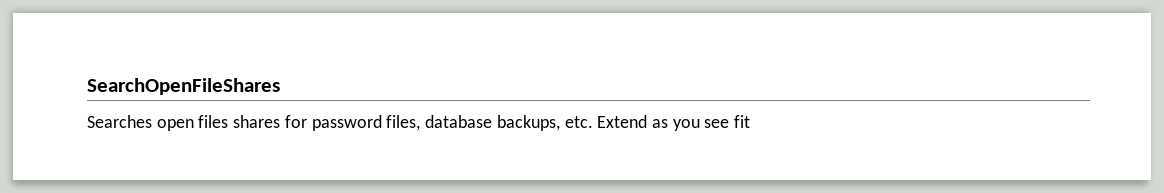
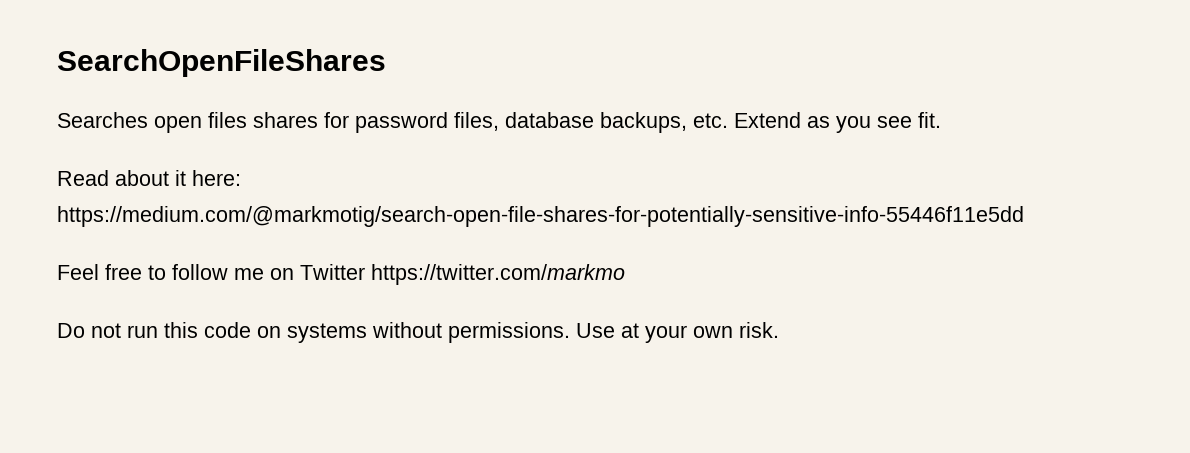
[734,115,751,128] fit -> [918,112,941,128] [57,170,241,186] [57,206,1024,227] [57,264,625,285] [57,322,779,343] fit. // Read about it here: https://medium.com/@markmotig/search-open-file-shares-for-potentially-sensitive-info-55446f11e5dd // Feel free to follow me on Twitter https://twitter.com/markmo // Do not run this code on systems without permissions. Use at your own risk.

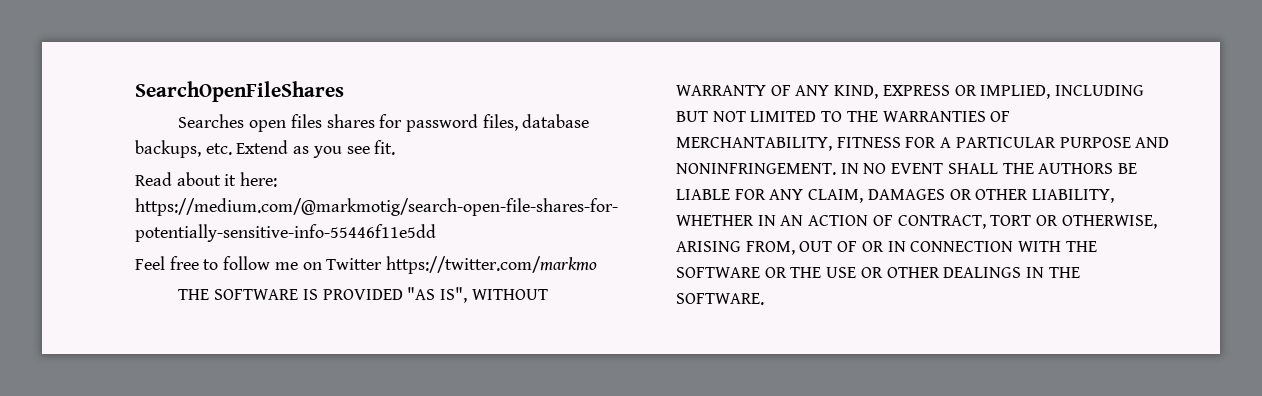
[57,322,779,343] Do not run this code on systems without permissions. Use at your own risk. -> [178,287,548,303] [676,85,1145,99] [676,111,1011,122] [676,137,1170,151] [676,163,1138,175] [676,189,1115,203] [676,215,1157,229] [676,241,1097,255] [676,267,1080,278] [676,293,764,305] THE SOFTWARE IS PROVIDED "AS IS", WITHOUT WARRANTY OF ANY KIND, EXPRESS OR IMPLIED, INCLUDING BUT NOT LIMITED TO THE WARRANTIES OF MERCHANTABILITY, FITNESS FOR A PARTICULAR PURPOSE AND NONINFRINGEMENT. IN NO EVENT SHALL THE AUTHORS BE LIABLE FOR ANY CLAIM, DAMAGES OR OTHER LIABILITY, WHETHER IN AN ACTION OF CONTRACT, TORT OR OTHERWISE, ARISING FROM, OUT OF OR IN CONNECTION WITH THE SOFTWARE OR THE USE OR OTHER DEALINGS IN THE SOFTWARE.

